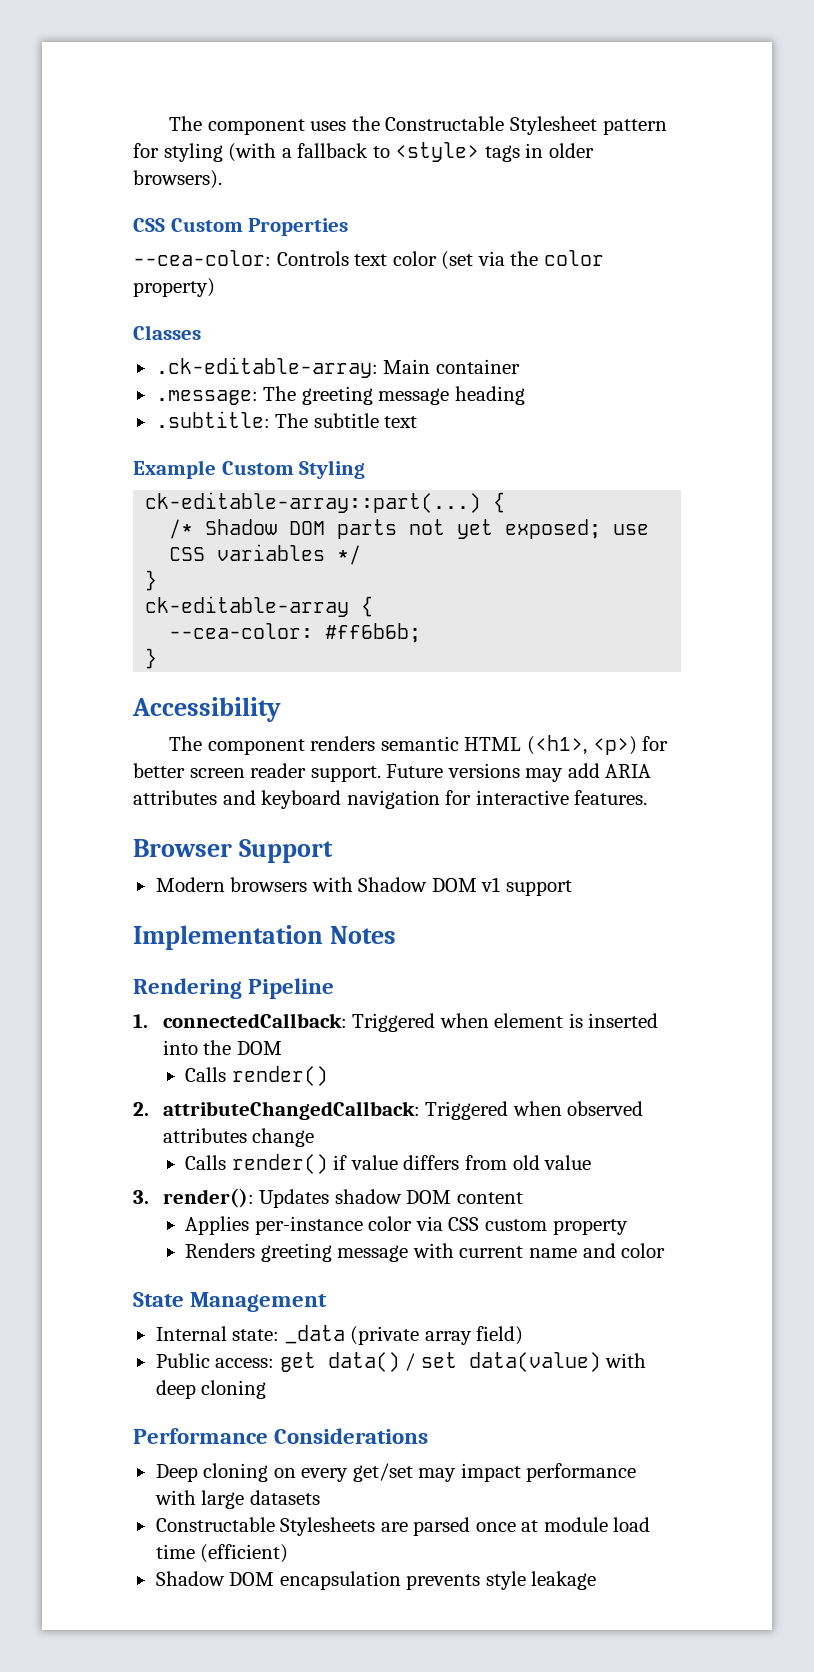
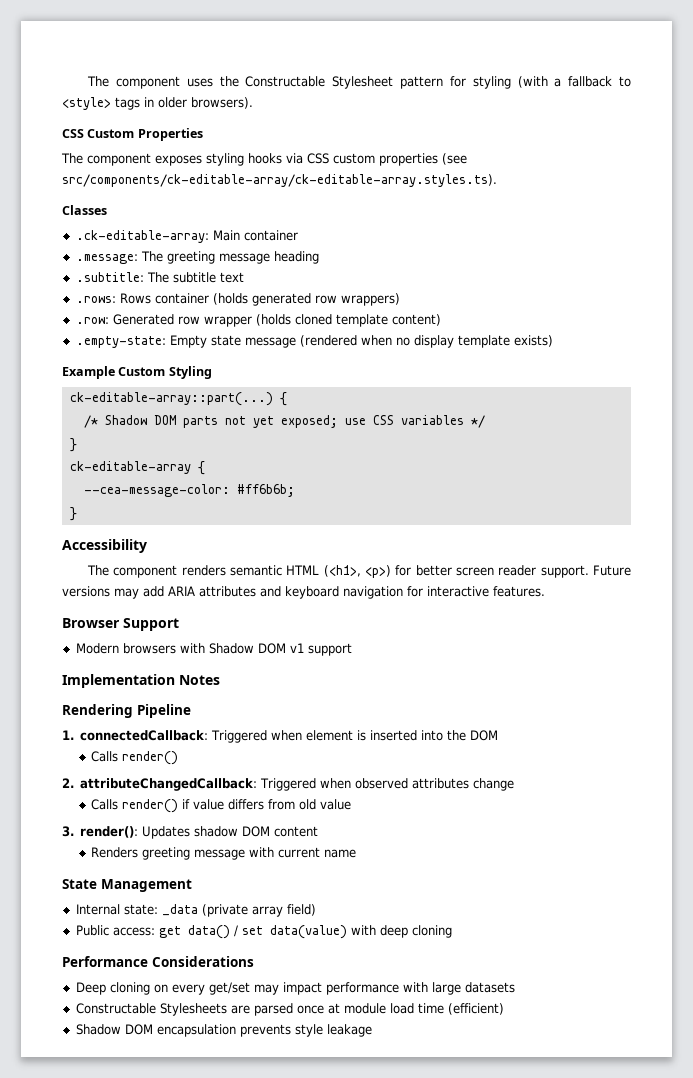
[133,250,604,270] [133,278,215,297] --cea-color: Controls text color (set via the color property) -> [61,153,467,166] [62,174,497,187] The component exposes styling hooks via CSS custom properties (see src/components/ck-editable-array/ck-editable-array.styles.ts).
(418, 422) none -> [75,293,400,306] [75,314,441,327] [75,335,553,348] // .rows: Rows container (holds generated row wrappers) // .row: Generated row wrapper (holds cloned template content) // .empty-state: Empty state message (rendered when no display template exists)
[169,623,314,639] --cea-color: -> [83,484,230,497] --cea-message-color:
[185,1216,628,1235] // Applies per-instance color via CSS custom property -> (319, 831) none
[582,1243,666,1258] and color -> (356, 853) none

